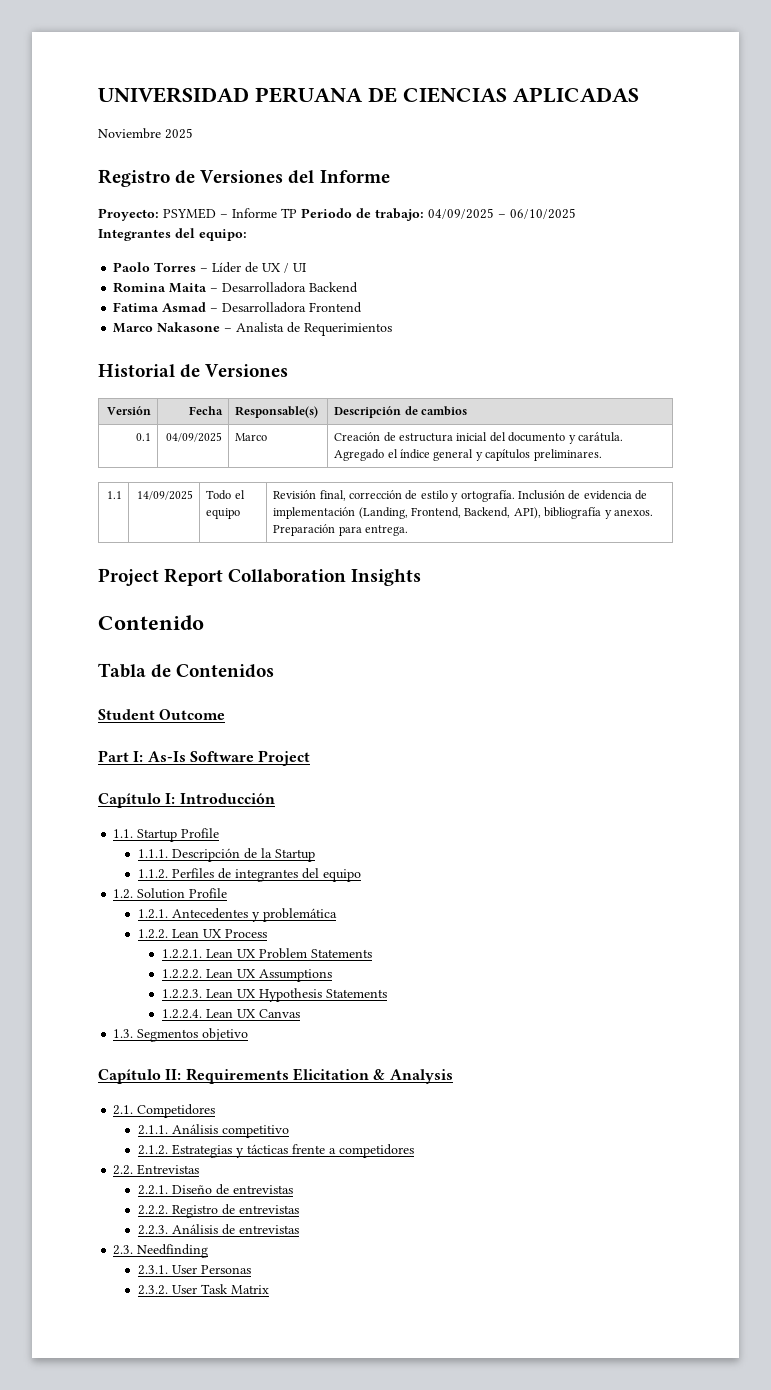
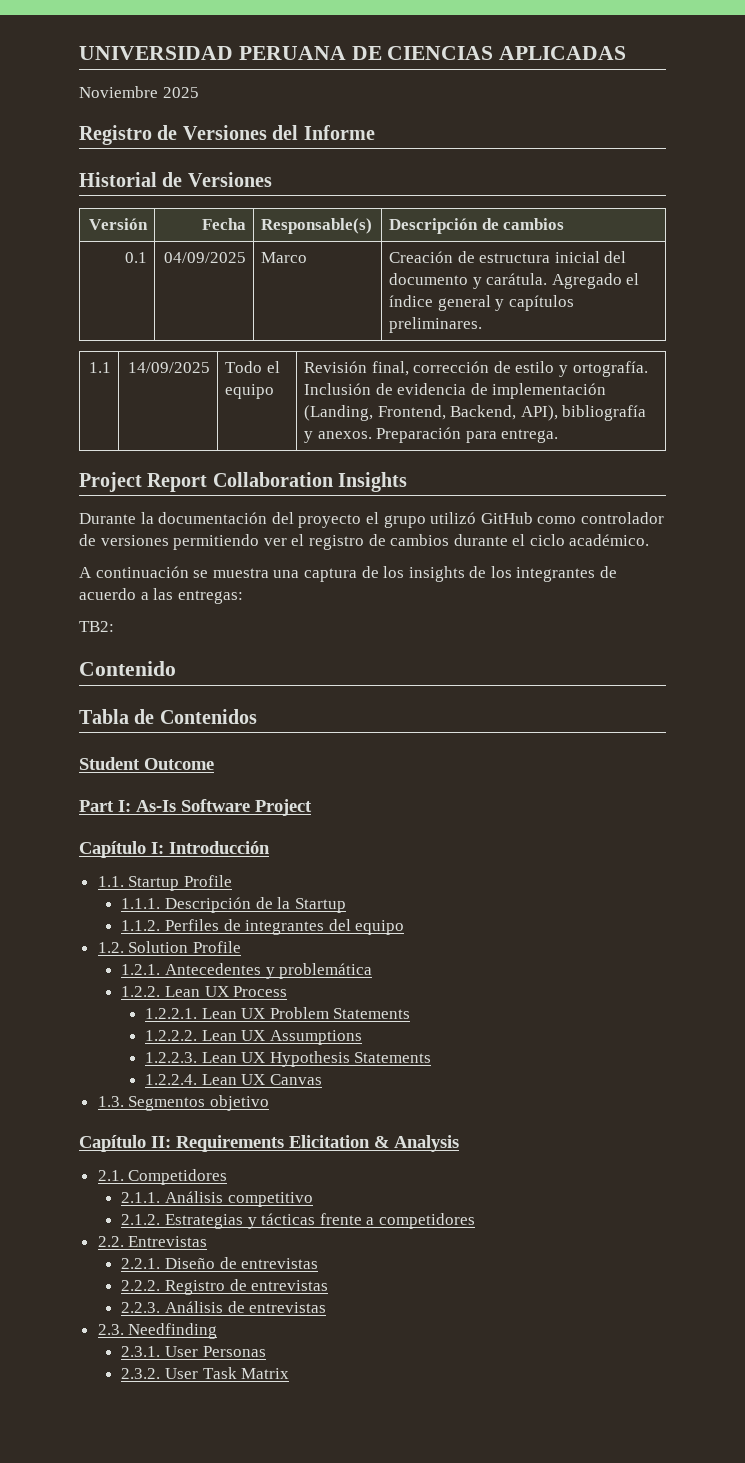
[98,208,576,221] [98,228,247,241] [113,262,307,273] [113,282,359,293] [113,302,363,313] [113,322,393,336] // Proyecto: PSYMED – Informe TP Periodo de trabajo: 04/09/2025 – 06/10/2025 // Integrantes del equipo: // Paolo Torres – Líder de UX / UI // Romina Maita – Desarrolladora Backend // Fatima Asmad – Desarrolladora Frontend // Marco Nakasone – Analista de Requerimientos -> (375, 132) none
(422, 577) none -> [79,512,664,528] [79,534,650,550] [79,566,618,582] [79,588,243,604] [79,621,114,632] // Durante la documentación del proyecto el grupo utilizó GitHub como controlador de versiones permitiendo ver el registro de cambios durante el ciclo académico. // A continuación se muestra una captura de los insights de los integrantes de acuerdo a las entregas: // TB2:

